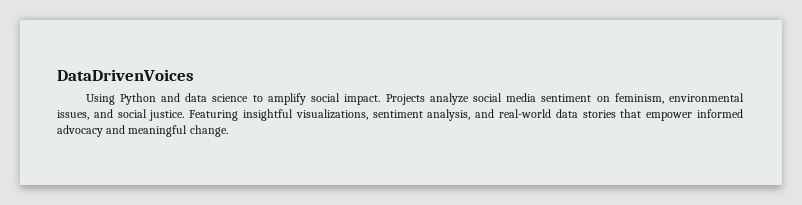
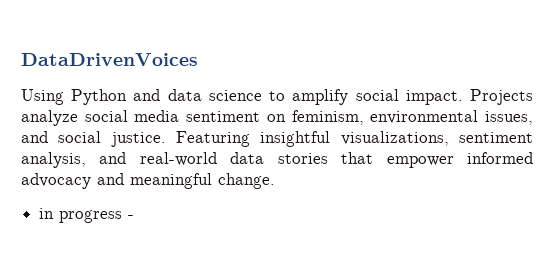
(228, 131) none -> [39,208,135,223] // in progress -

